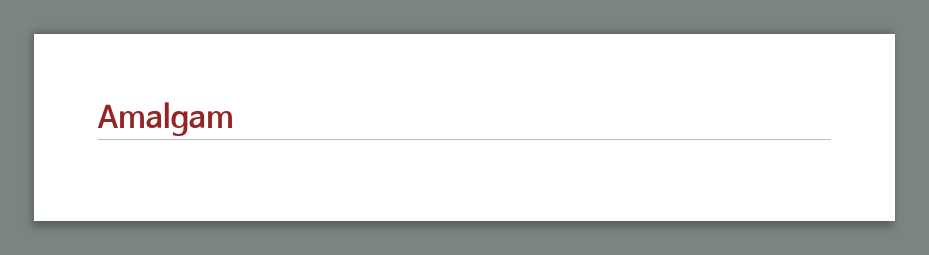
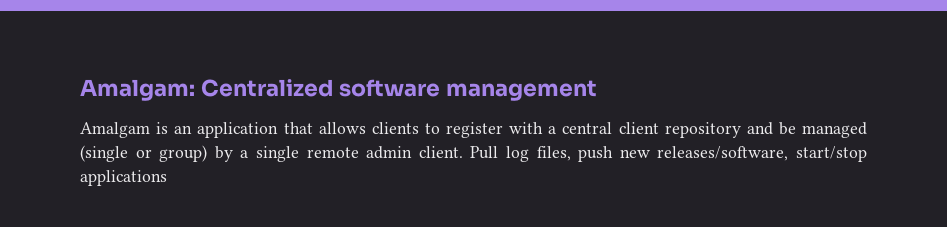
[97,102,234,136] Amalgam -> [80,79,597,101] [80,122,867,138] [80,145,868,162] [80,170,167,186] Amalgam: Centralized software management // Amalgam is an application that allows clients to register with a central client repository and be managed (single or group) by a single remote admin client. Pull log files, push new releases/software, start/stop applications

